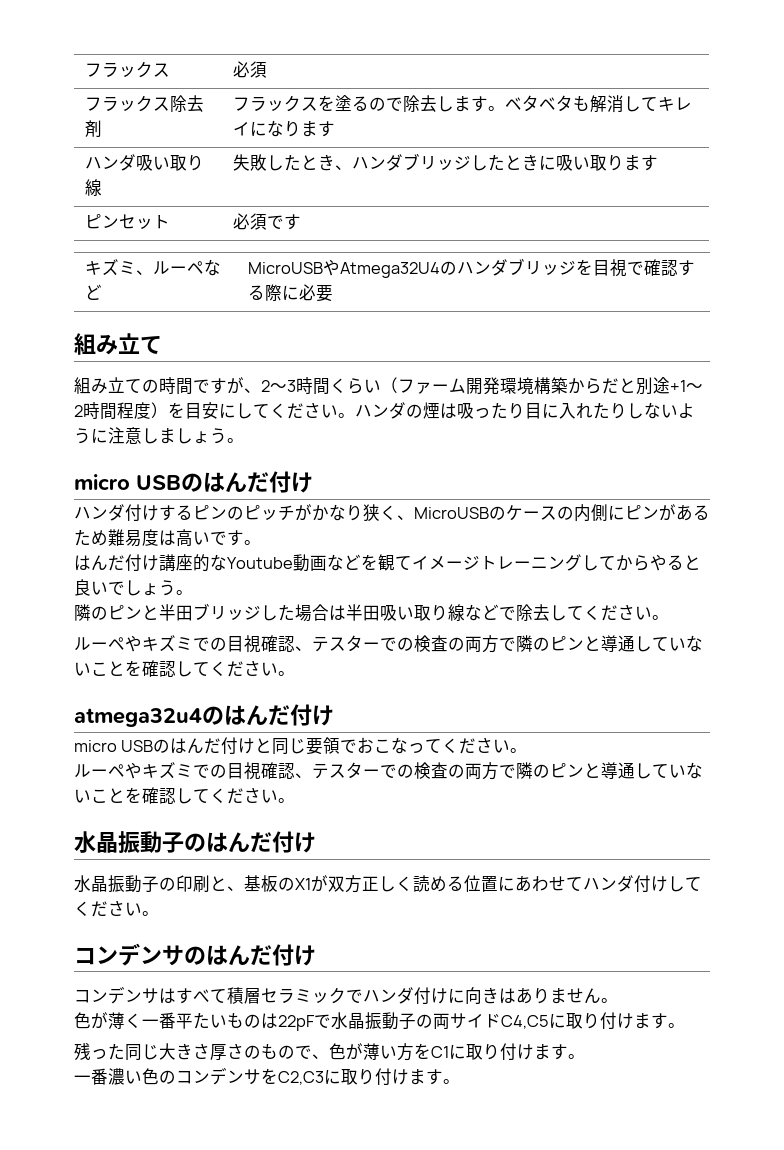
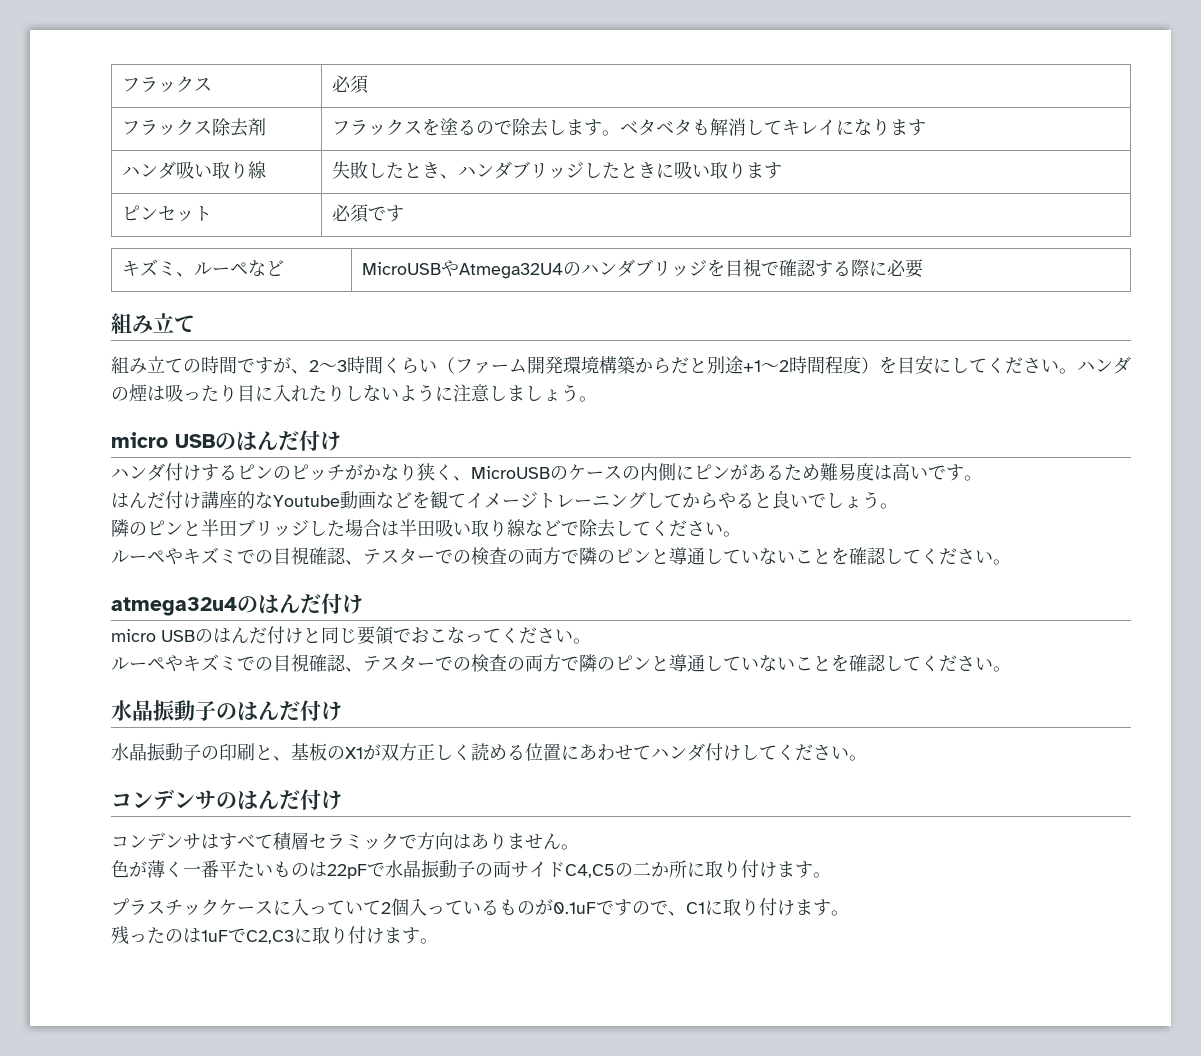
[363,987,499,1005] ハンダ付けに向き -> [417,832,453,850] 方向
(549, 1022) none -> [615,860,831,878] [111,898,705,916] の二か所に取り付けます。 // プラスチックケースに入っていて2個入っているものが0.1uFですので、C1
[125,1043,585,1061] [74,1067,278,1085] 同じ大きさ厚さのもので、色が薄い方をC1に取り付けます。 // 一番濃い色のコンデンサを -> [165,928,246,943] のは1uFで

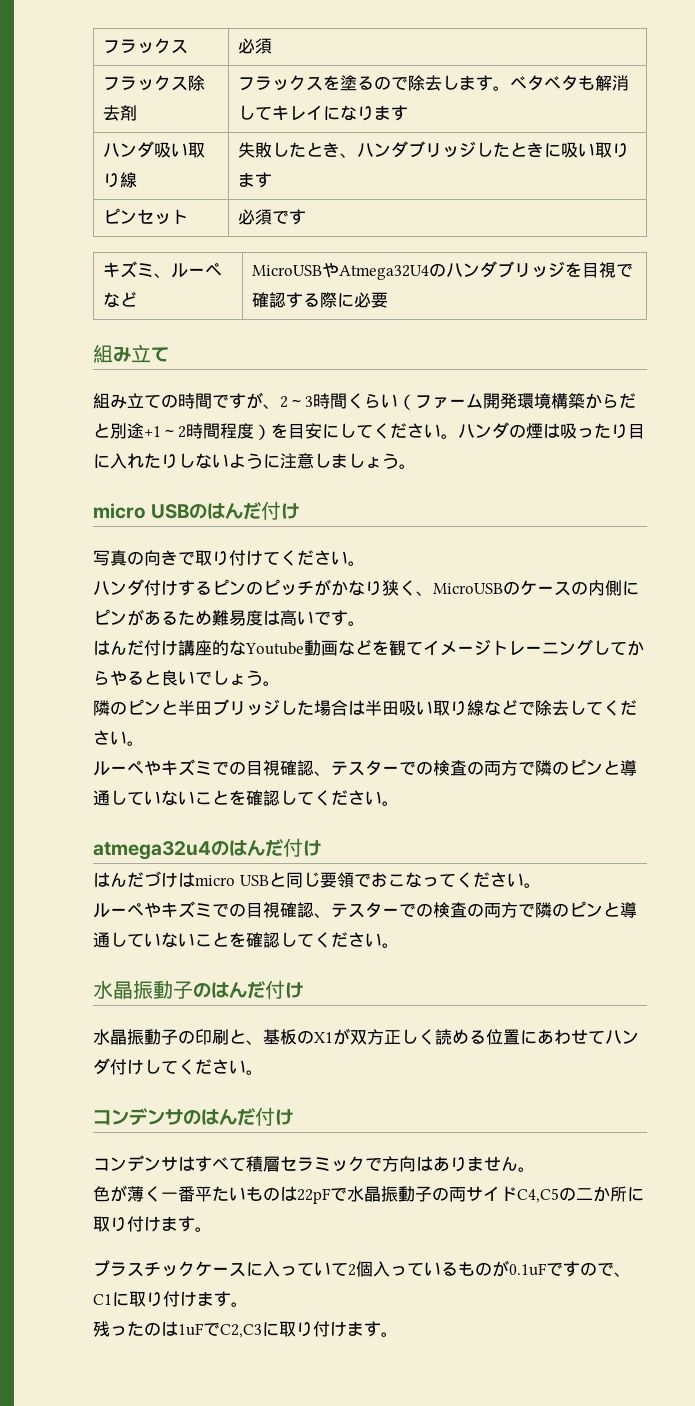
(341, 441) none -> [93,550,365,566] // 写真の向きで取り付けてください。
[111,626,303,644] micro USBのはんだ付け -> [93,871,269,888] はんだづけはmicro USB

